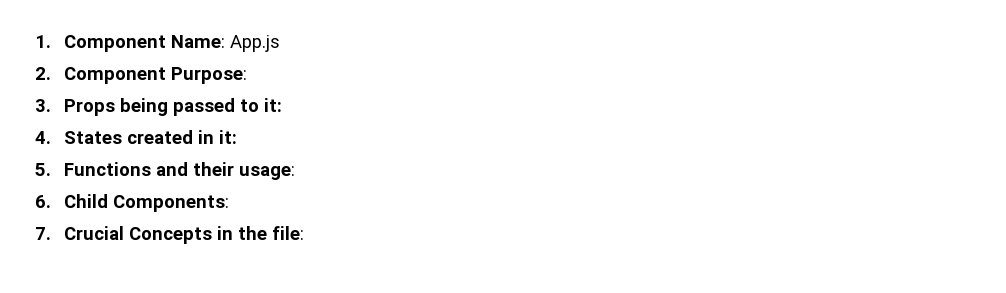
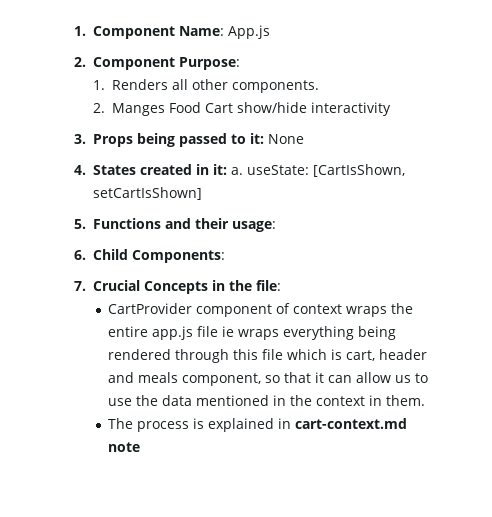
(247, 75) none -> [93,79,320,93] [93,102,392,116] // 1. Renders all other components. // 2. Manges Food Cart show/hide interactivity
[263,98,282,112] it: -> [250,133,305,144] it: None
(237, 137) none -> [231,164,406,177] [93,187,203,200] a. useState: [CartIsShown, setCartIsShown]
(304, 233) none -> [107,303,413,317] [107,326,396,340] [107,349,427,363] [107,372,428,386] [107,395,425,406] [107,418,407,432] [107,442,140,452] // CartProvider component of context wraps the entire app.js file ie wraps everything being rendered through this file which is cart, header and meals component, so that it can allow us to use the data mentioned in the context in them. // The process is explained in cart-context.md note

